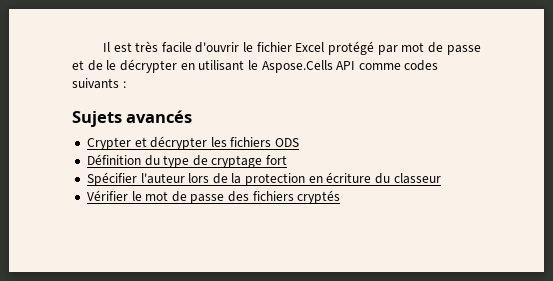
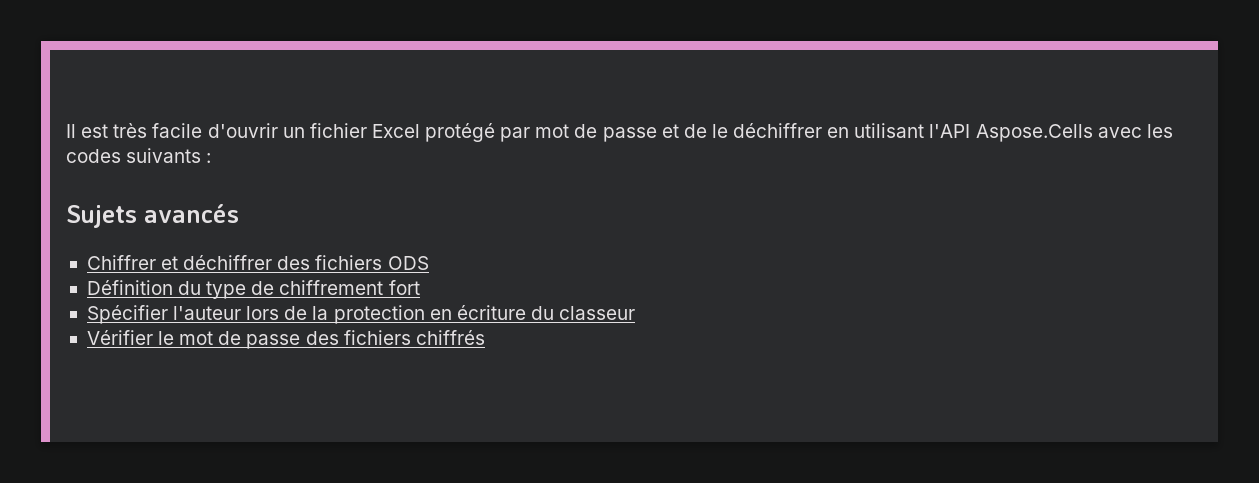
[243,42,254,52] le -> [282,127,305,138] un
[119,59,177,73] décrypter -> [733,123,823,138] déchiffrer
[247,60,401,73] le Aspose.Cells API comme -> [929,124,1173,142] l'API Aspose.Cells avec les
[86,136,227,150] Crypter et décrypter les -> [86,255,311,270] Chiffrer et déchiffrer des
[211,155,263,168] cryptage -> [279,280,384,295] chiffrement
[297,190,341,204] cryptés -> [415,330,485,345] chiffrés

